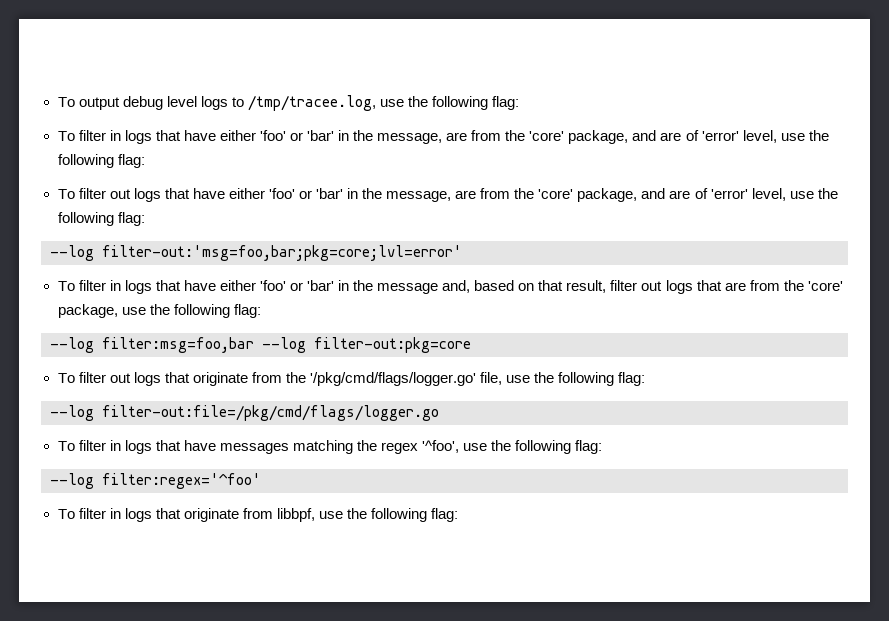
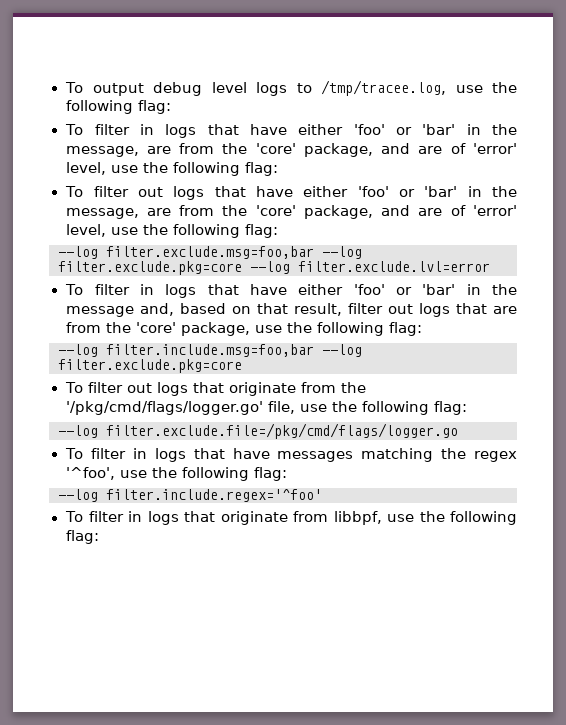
[102,245,462,261] filter-out:'msg=foo,bar;pkg=core;lvl=error' -> [106,246,362,259] [58,261,490,275] filter.exclude.msg=foo,bar --log filter.exclude.pkg=core --log filter.exclude.lvl=error
[102,337,471,353] filter:msg=foo,bar --log filter-out:pkg=core -> [106,344,362,357] [58,359,242,373] filter.include.msg=foo,bar --log filter.exclude.pkg=core
[102,405,439,421] filter-out:file=/pkg/cmd/flags/logger.go -> [106,423,458,439] filter.exclude.file=/pkg/cmd/flags/logger.go
[102,473,261,489] filter:regex='^foo' -> [106,489,322,502] filter.include.regex='^foo'

